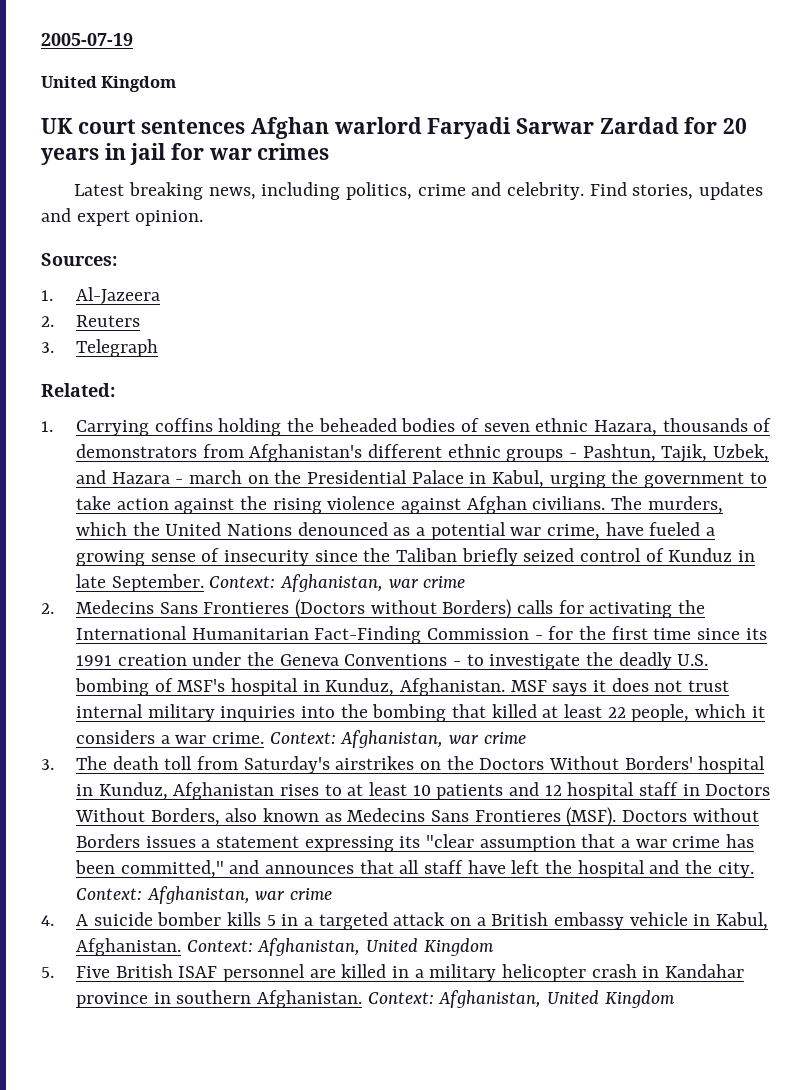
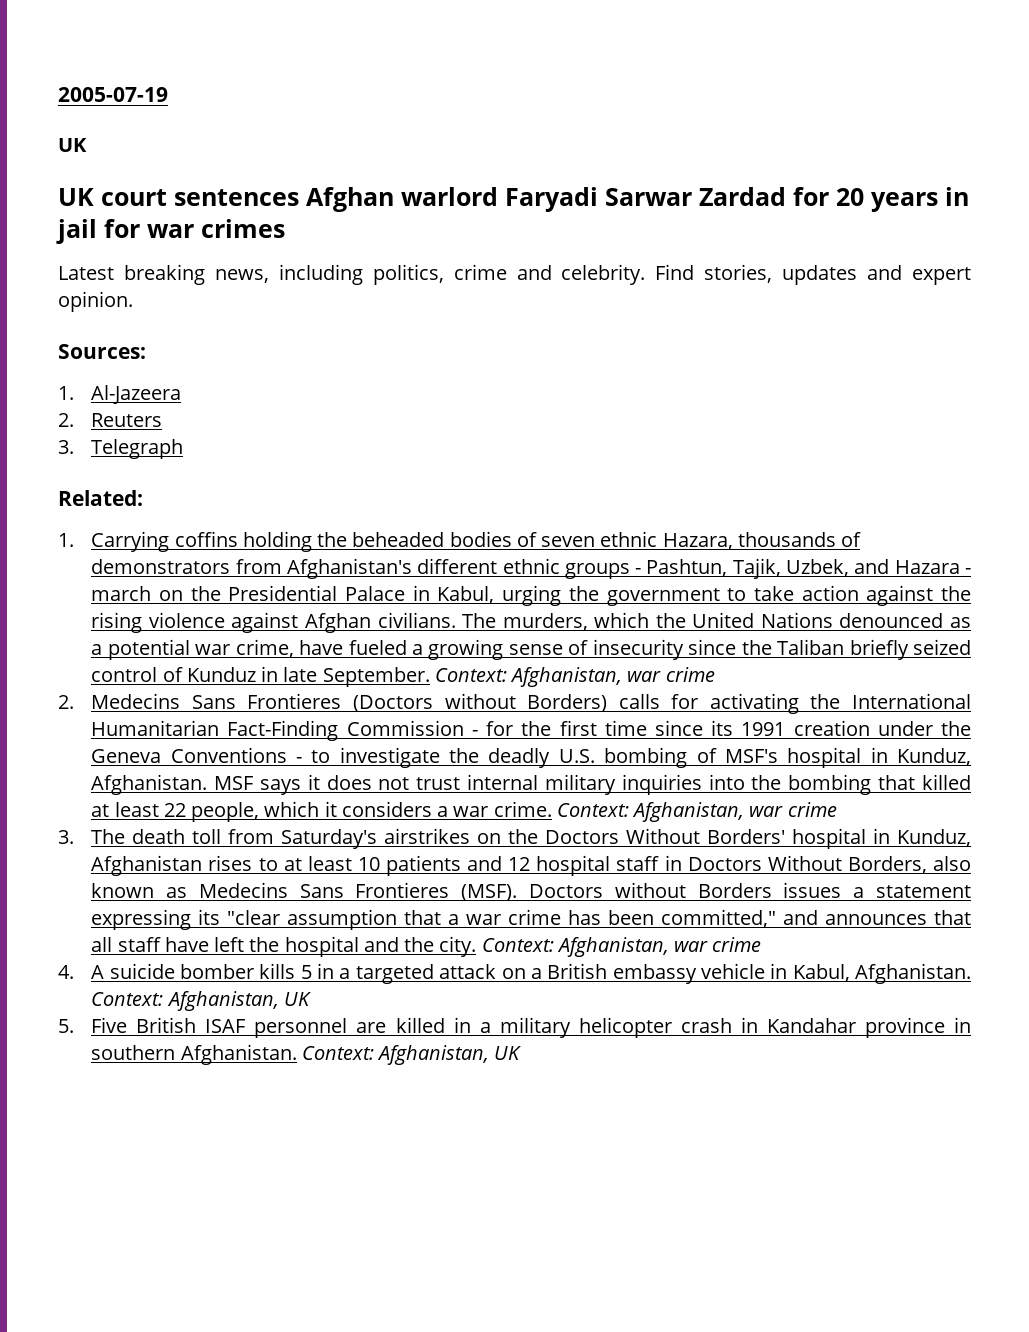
[41,76,177,92] United Kingdom -> [58,138,87,152] UK
[365,938,494,956] United Kingdom -> [283,992,311,1006] UK
[546,990,675,1008] United Kingdom -> [494,1046,522,1060] UK

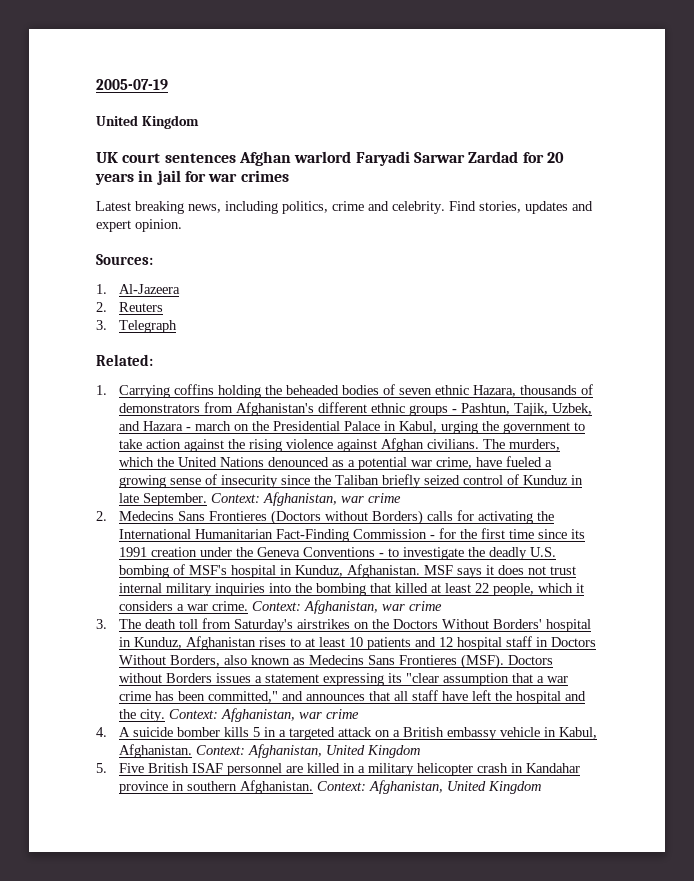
[58,138,87,152] UK -> [96,115,199,129] United Kingdom
[283,992,311,1006] UK -> [326,745,421,758] United Kingdom
[494,1046,522,1060] UK -> [447,781,542,794] United Kingdom

